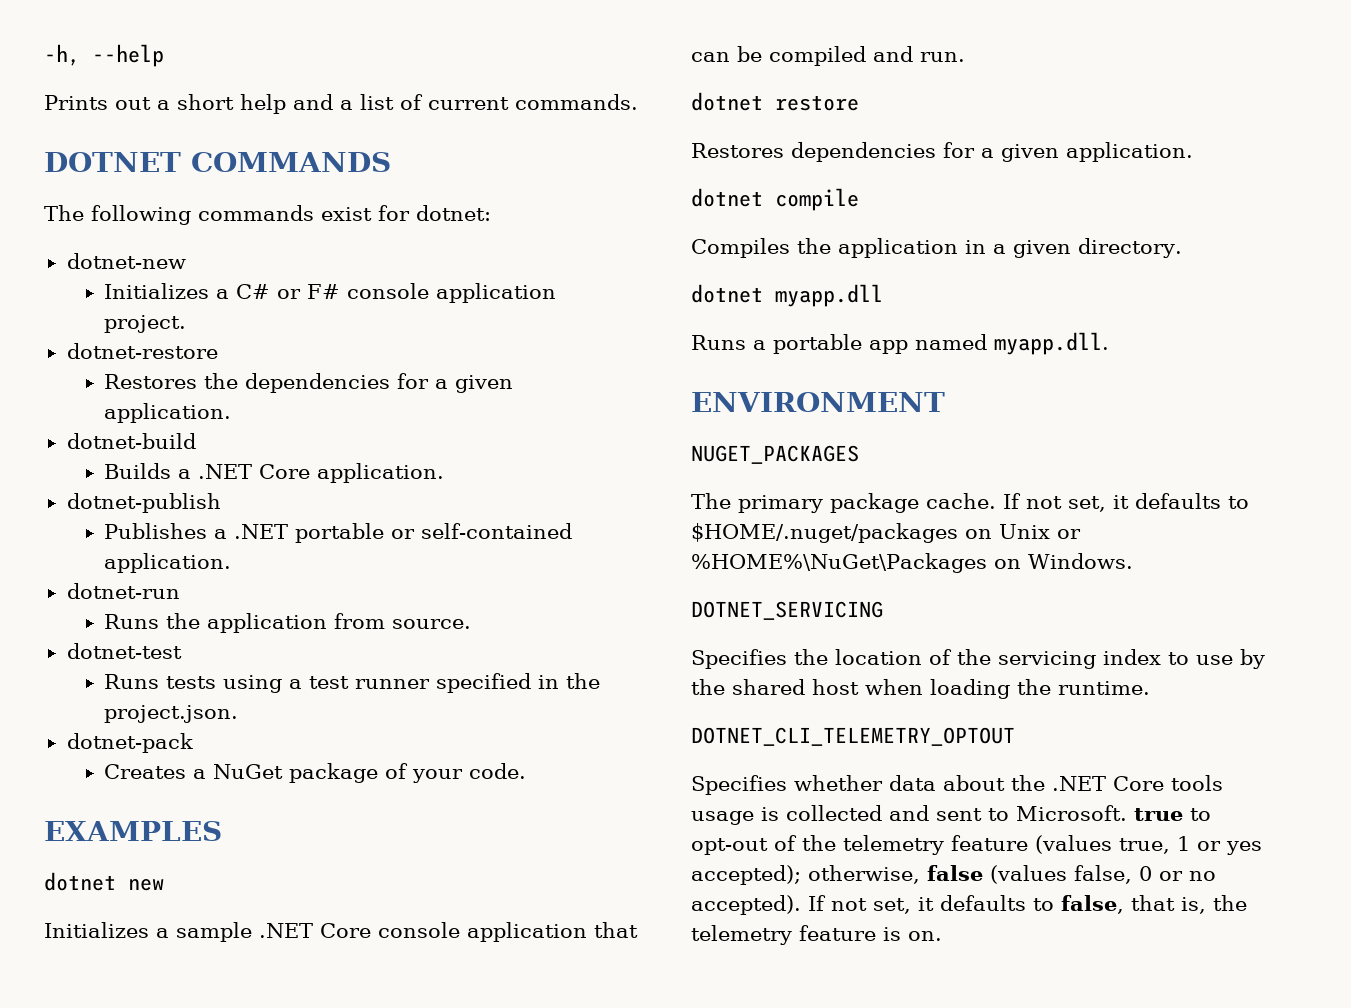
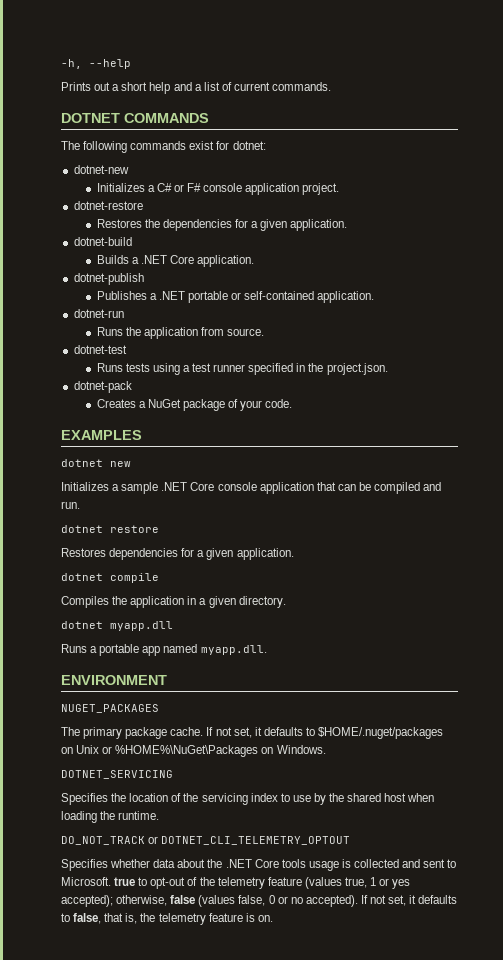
(1150, 688) none -> [61,836,159,845] DO_NOT_TRACK or

